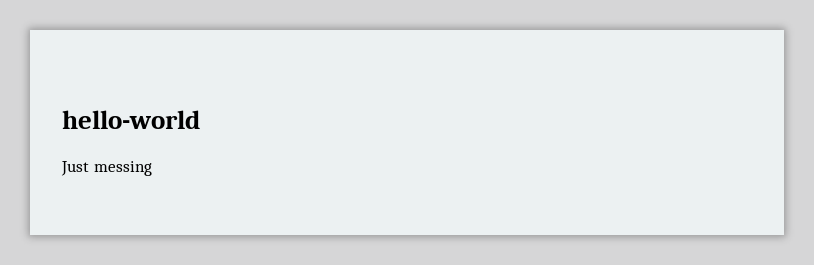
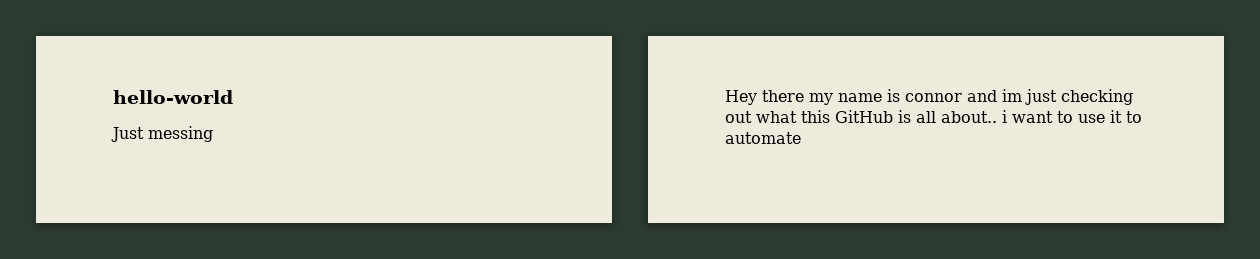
(152, 168) none -> [725,89,1133,105] [725,110,1142,123] [725,132,801,144] // Hey there my name is connor and im just checking out what this GitHub is all about.. i want to use it to automate

